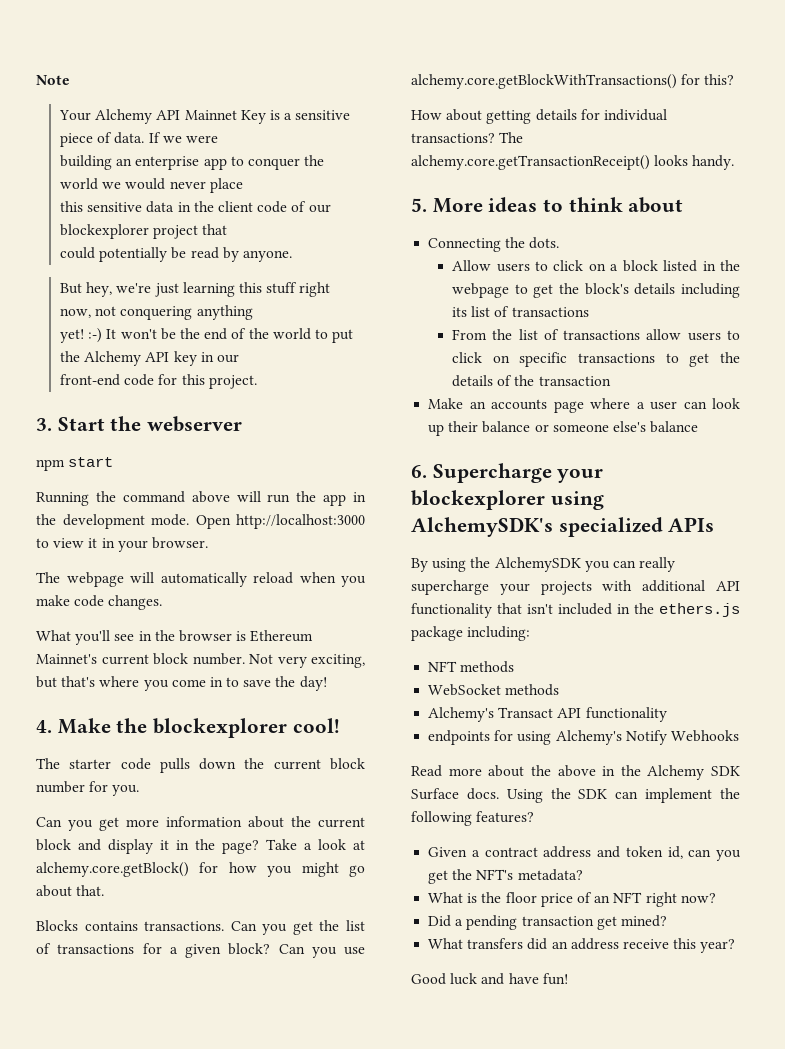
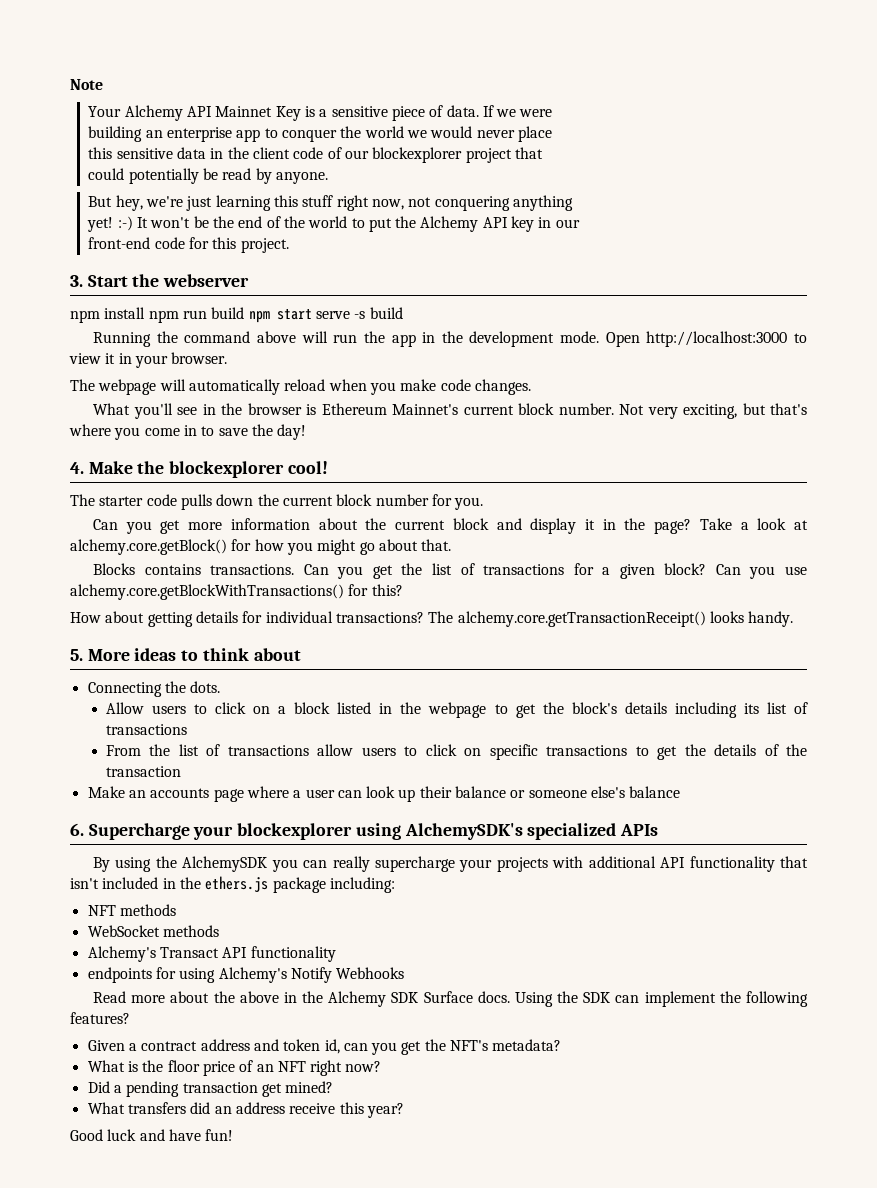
[68,457,114,467] start -> [104,307,403,323] install npm run build npm start serve -s build

